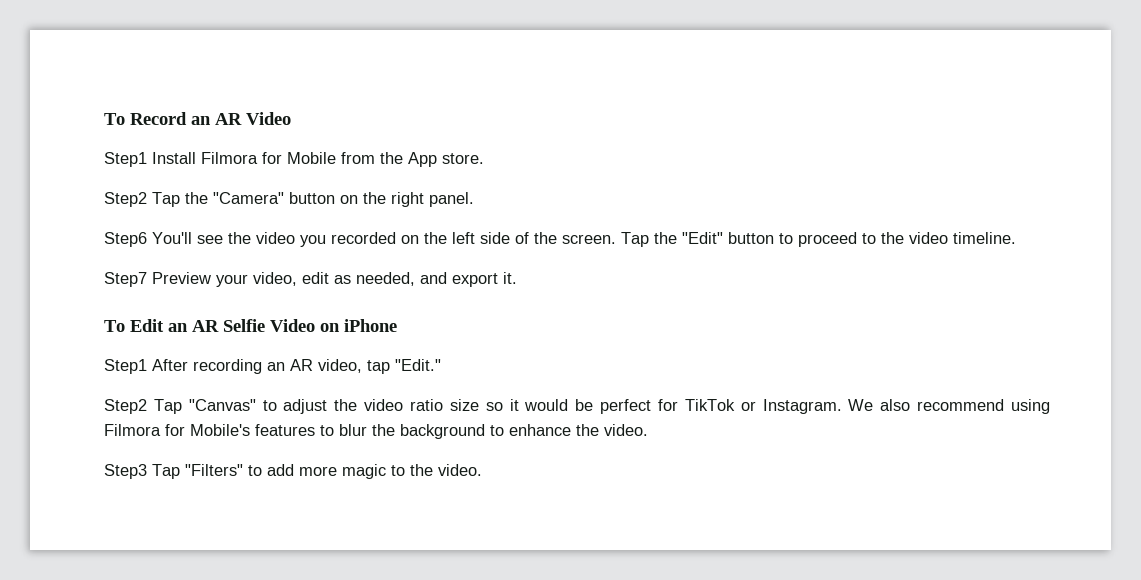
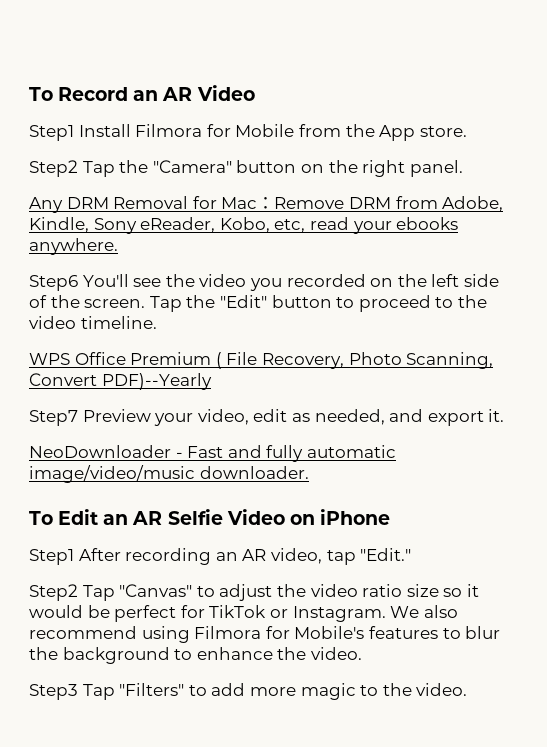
(474, 199) none -> [29,196,504,213] [29,217,459,234] [29,238,118,255] // Any DRM Removal for Mac：Remove DRM from Adobe, Kindle, Sony eReader, Kobo, etc, read your ebooks anywhere.
(1016, 238) none -> [29,352,494,369] [29,373,212,390] // WPS Office Premium ( File Recovery, Photo Scanning, Convert PDF)--Yearly
(517, 278) none -> [29,445,396,462] [29,465,309,483] // NeoDownloader - Fast and fully automatic image/video/music downloader.

